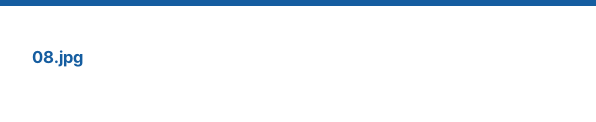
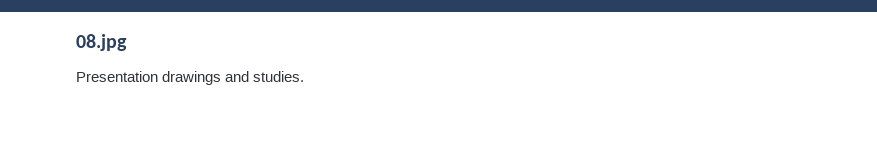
(83, 58) none -> [76,71,305,85] // Presentation drawings and studies.

